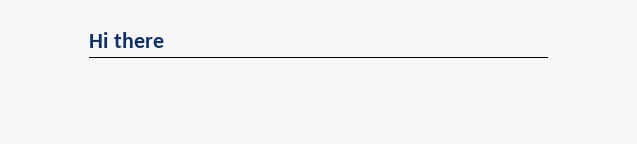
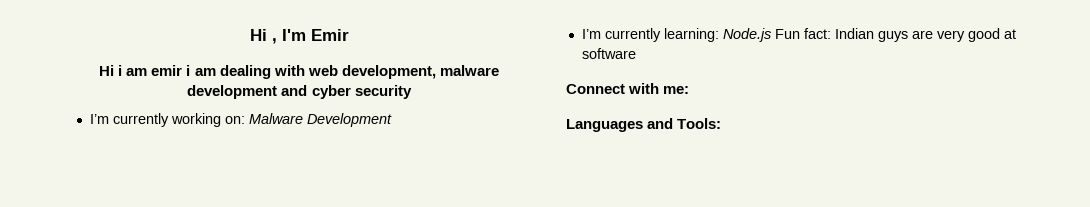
[89,32,164,48] Hi there -> [249,29,349,44] [99,65,499,79] [187,85,412,99] [89,113,392,127] [581,28,1016,42] [581,48,636,59] [566,83,690,94] [566,118,722,132] Hi , I'm Emir // Hi i am emir i am dealing with web development, malware development and cyber security // I’m currently working on: Malware Development // I’m currently learning: Node.js Fun fact: Indian guys are very good at software // Connect with me: // Languages and Tools:

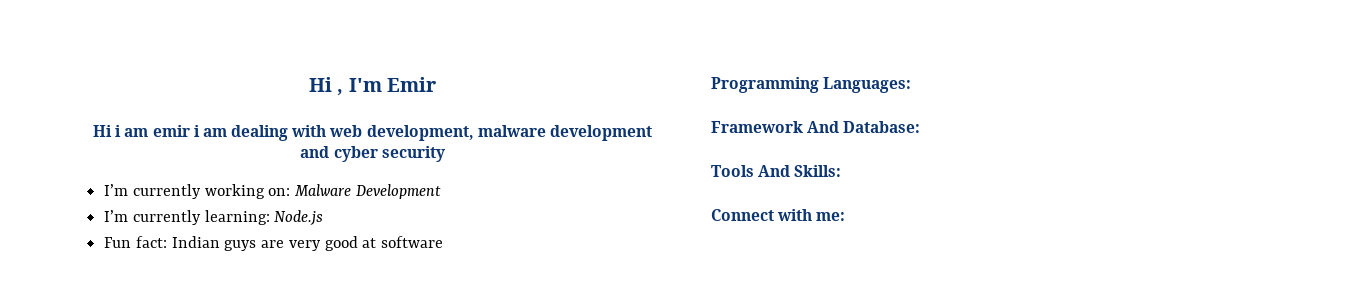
(771, 35) none -> (324, 217) //
(636, 53) none -> [711,77,912,93] [711,121,921,133] [711,165,842,177] // Programming Languages: // Framework And Database: // Tools And Skills:
[566,118,722,132] // Languages and Tools: -> (846, 216) none

